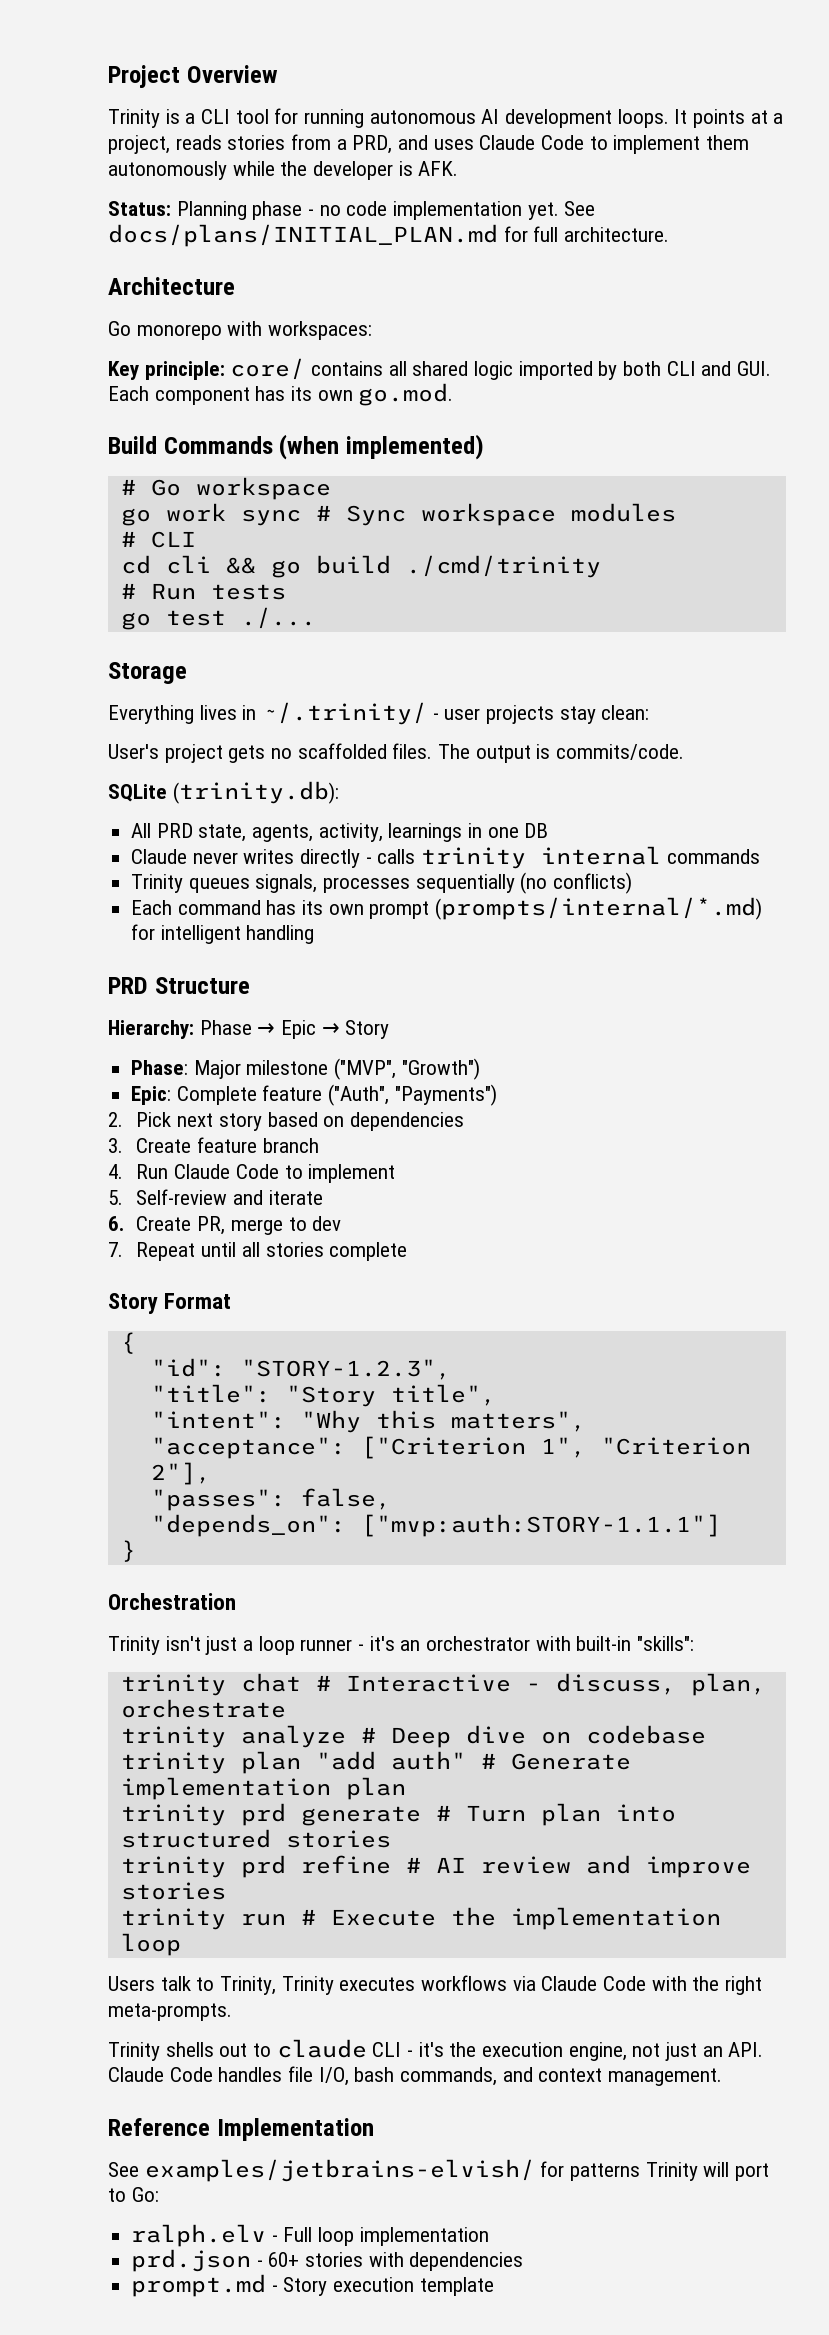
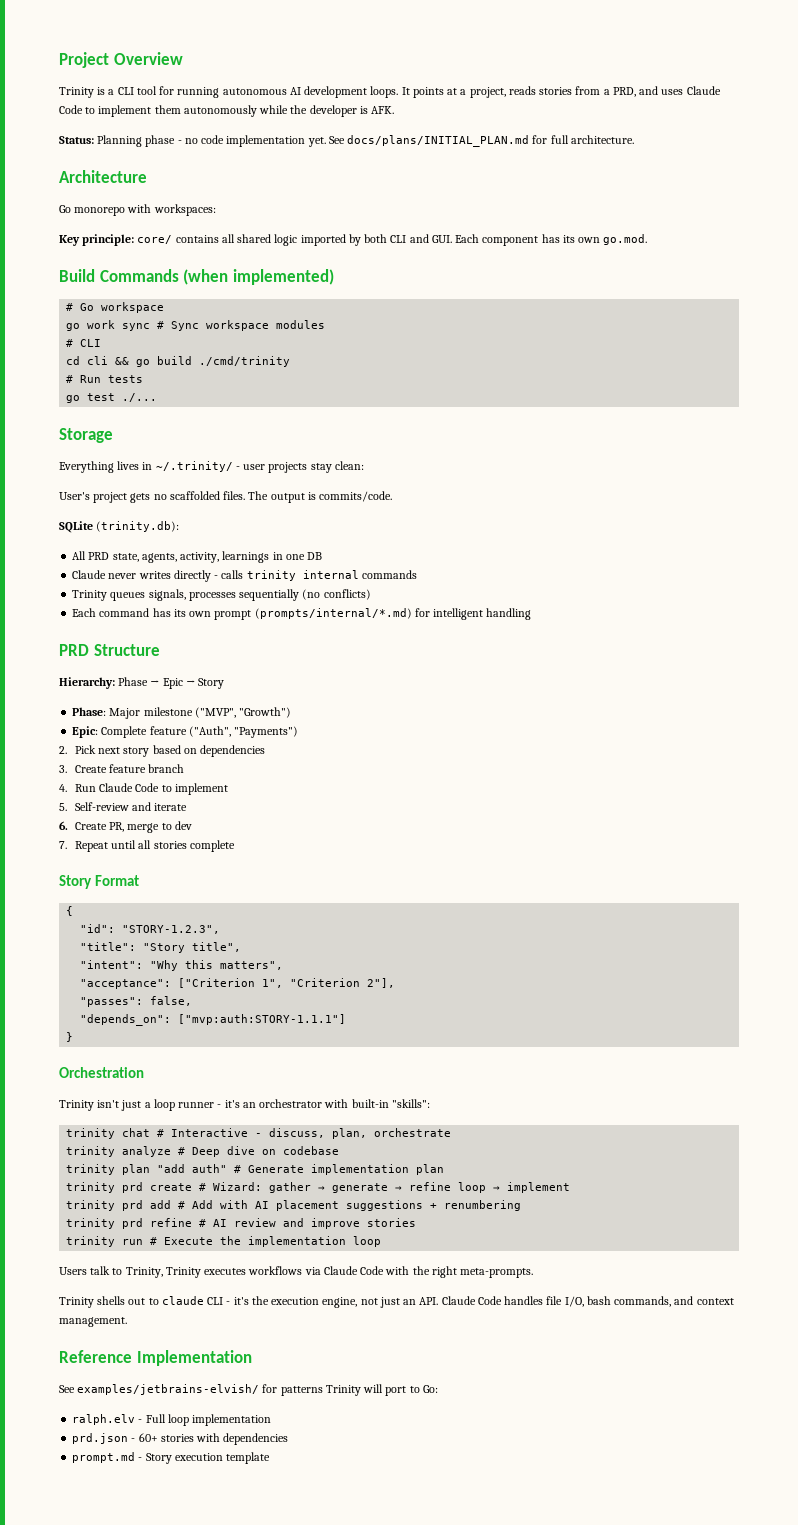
[300,1803,676,1826] [120,1829,391,1848] generate # Turn plan into structured stories -> [150,1182,571,1193] [66,1200,522,1211] create # Wizard: gather → generate → refine loop → implement // trinity prd add # Add with AI placement suggestions + renumbering

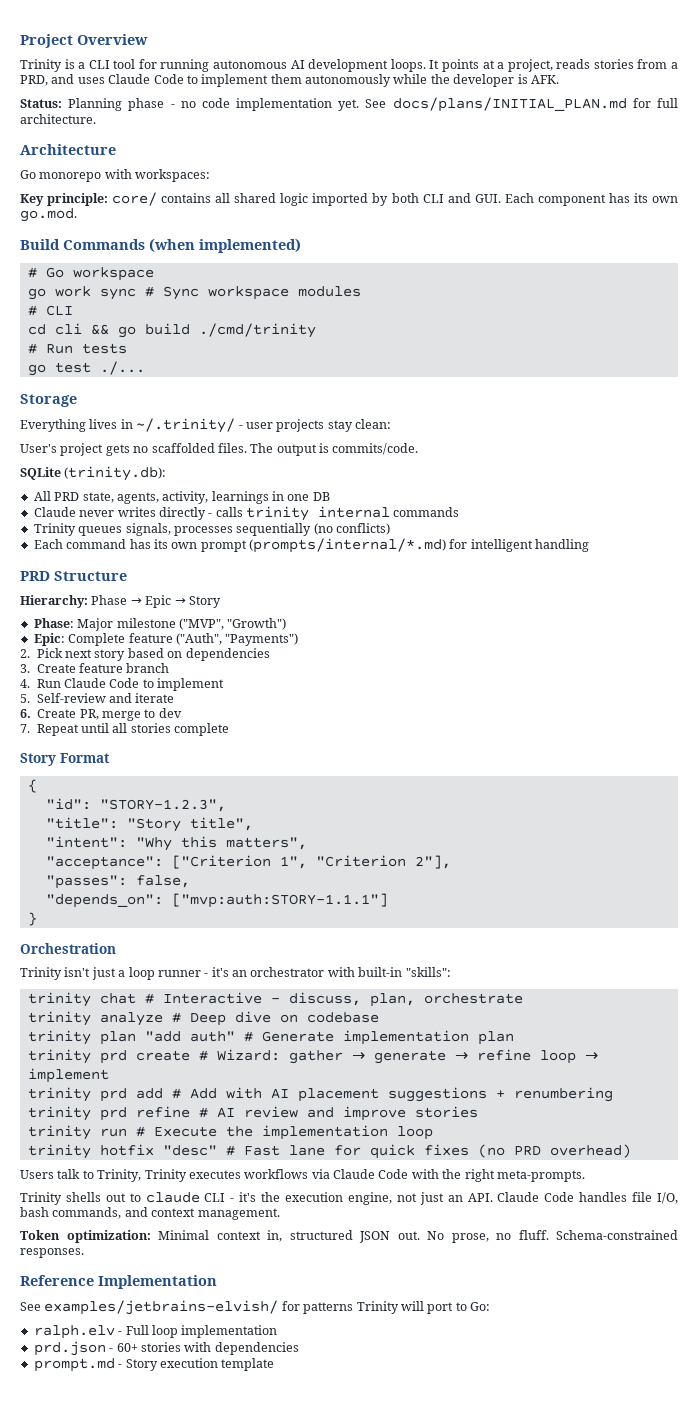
(382, 1241) none -> [27,1144,631,1159] // trinity hotfix "desc" # Fast lane for quick fixes (no PRD overhead)
(127, 1322) none -> [20,1230,678,1243] [20,1248,84,1258] // Token optimization: Minimal context in, structured JSON out. No prose, no fluff. Schema-constrained responses.

